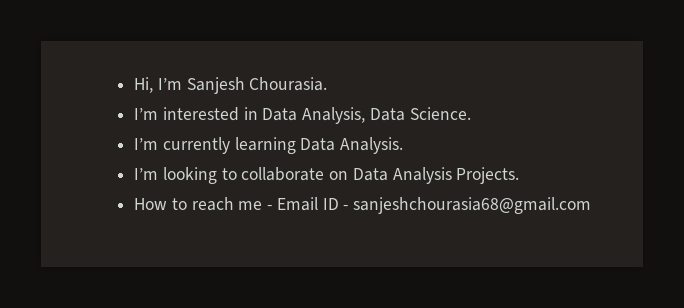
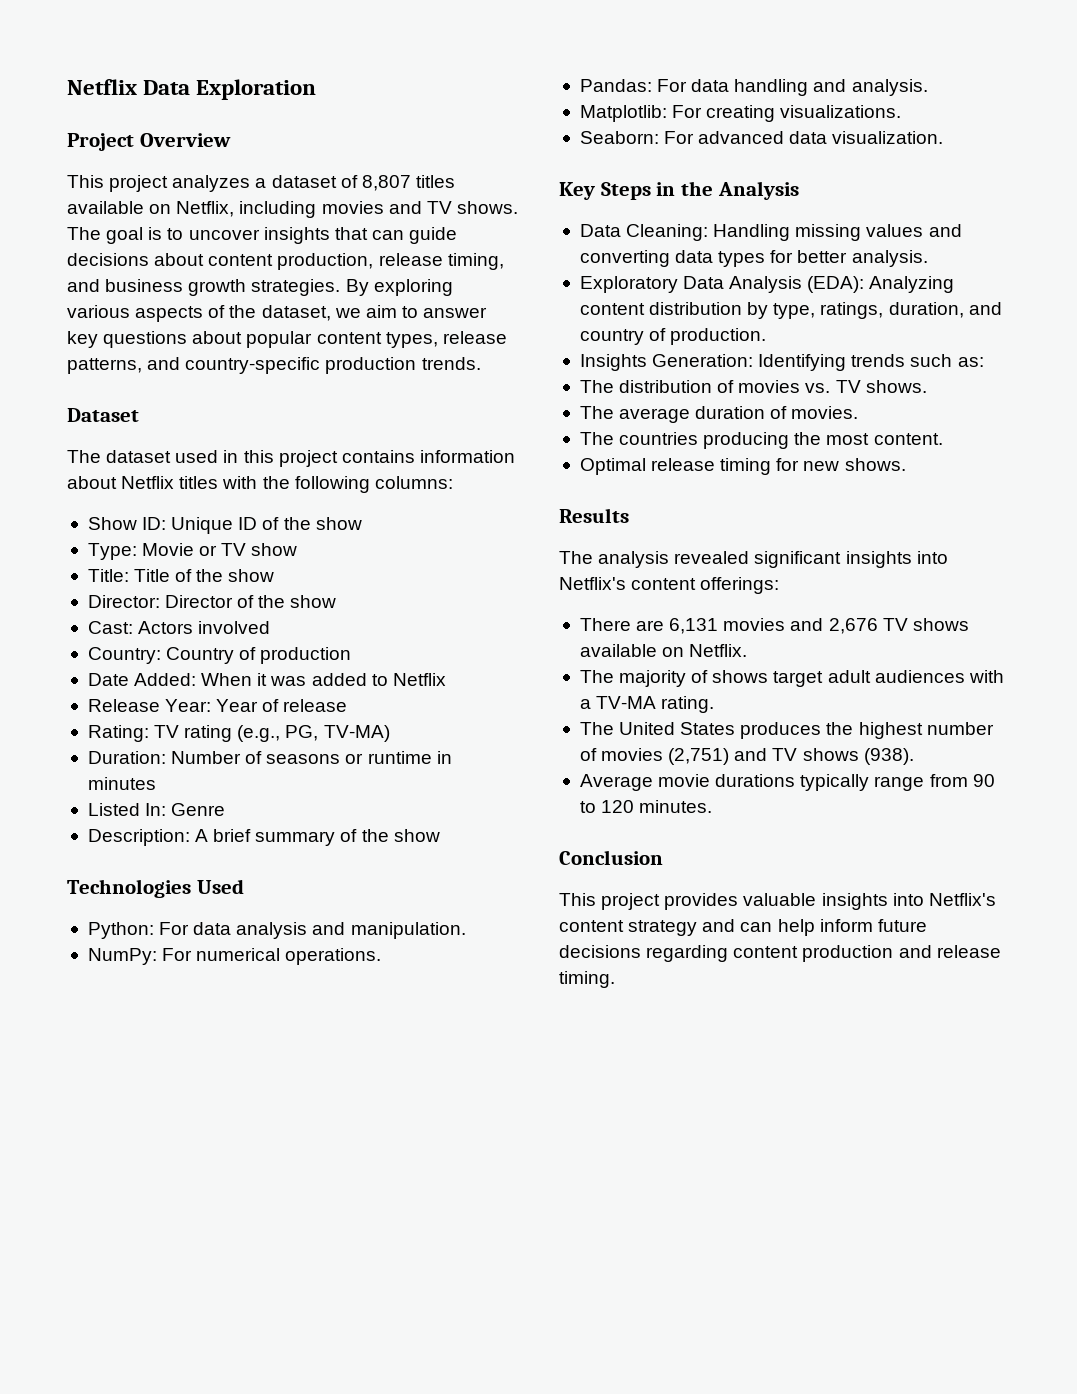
[134,77,328,94] [134,107,471,124] [134,137,404,154] [134,167,520,184] [134,197,592,214] Hi, I’m Sanjesh Chourasia. // I’m interested in Data Analysis, Data Science. // I’m currently learning Data Analysis. // I’m looking to collaborate on Data Analysis Projects. // How to reach me - Email ID - sanjeshchourasia68@gmail.com -> [67,79,317,100] [67,133,231,151] [67,175,455,192] [67,201,518,218] [67,227,458,244] [67,253,504,270] [67,279,453,296] [67,305,488,322] [67,331,507,348] [67,357,481,374] [67,408,139,422] [67,450,515,467] [67,476,453,493] [87,517,362,534] [87,543,298,560] [87,569,275,582] [87,595,337,608] [87,621,271,634] [87,647,352,664] [87,673,446,686] [87,699,348,712] [87,725,390,742] [87,751,452,764] [87,777,156,790] [87,803,226,816] [87,829,440,846] [67,879,244,898] [87,922,466,939] [87,948,382,965] [579,79,928,96] [579,105,902,122] [579,131,944,144] [559,181,799,200] [579,224,962,241] [579,250,928,267] [579,276,955,293] [579,302,1002,319] [579,328,767,345] [579,354,984,371] [579,380,927,393] [579,406,859,423] [579,432,943,449] [579,458,906,475] [559,508,629,523] [559,551,948,568] [559,577,780,594] [579,618,969,634] [579,644,748,657] [579,670,1004,687] [579,696,715,713] [579,722,994,739] [579,748,914,765] [579,774,995,791] [579,800,713,813] [559,850,663,865] [559,893,996,910] [559,919,927,936] [559,945,1001,962] [559,971,615,988] Netflix Data Exploration // Project Overview // This project analyzes a dataset of 8,807 titles available on Netflix, including movies and TV shows. The goal is to uncover insights that can guide decisions about content production, release timing, and business growth strategies. By exploring various aspects of the dataset, we aim to answer key questions about popular content types, release patterns, and country-specific production trends. // Dataset // The dataset used in this project contains information about Netflix titles with the following columns: // Show ID: Unique ID of the show // Type: Movie or TV show // Title: Title of the show // Director: Director of the show // Cast: Actors involved // Country: Country of production // Date Added: When it was added to Netflix // Release Year: Year of release // Rating: TV rating (e.g., PG, TV-MA) // Duration: Number of seasons or runtime in minutes // Listed In: Genre // Description: A brief summary of the show // Technologies Used // Python: For data analysis and manipulation. // NumPy: For numerical operations. // Pandas: For data handling and analysis. // Matplotlib: For creating visualizations. // Seaborn: For advanced data visualization. // Key Steps in the Analysis // Data Cleaning: Handling missing values and converting data types for better analysis. // Exploratory Data Analysis (EDA): Analyzing content distribution by type, ratings, duration, and country of production. // Insights Generation: Identifying trends such as: // The distribution of movies vs. TV shows. // The average duration of movies. // The countries producing the most content. // Optimal release timing for new shows. // Results // The analysis revealed significant insights into Netflix's content offerings: // There are 6,131 movies and 2,676 TV shows available on Netflix. // The majority of shows target adult audiences with a TV-MA rating. // The United States produces the highest number of movies (2,751) and TV shows (938). // Average movie durations typically range from 90 to 120 minutes. // Conclusion // This project provides valuable insights into Netflix's content strategy and can help inform future decisions regarding content production and release timing.

